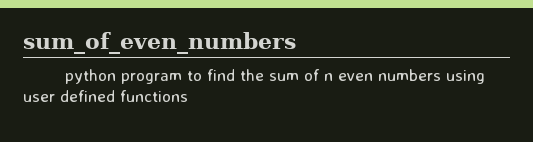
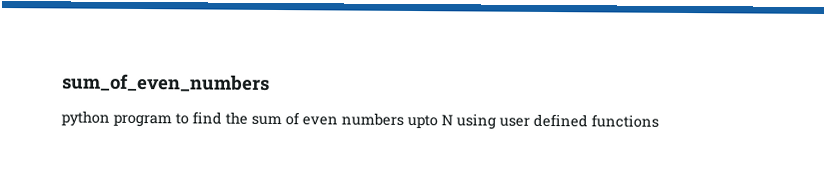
[324,73,334,81] n -> (300, 119) none
(442, 75) none -> [407,114,453,129] upto N

